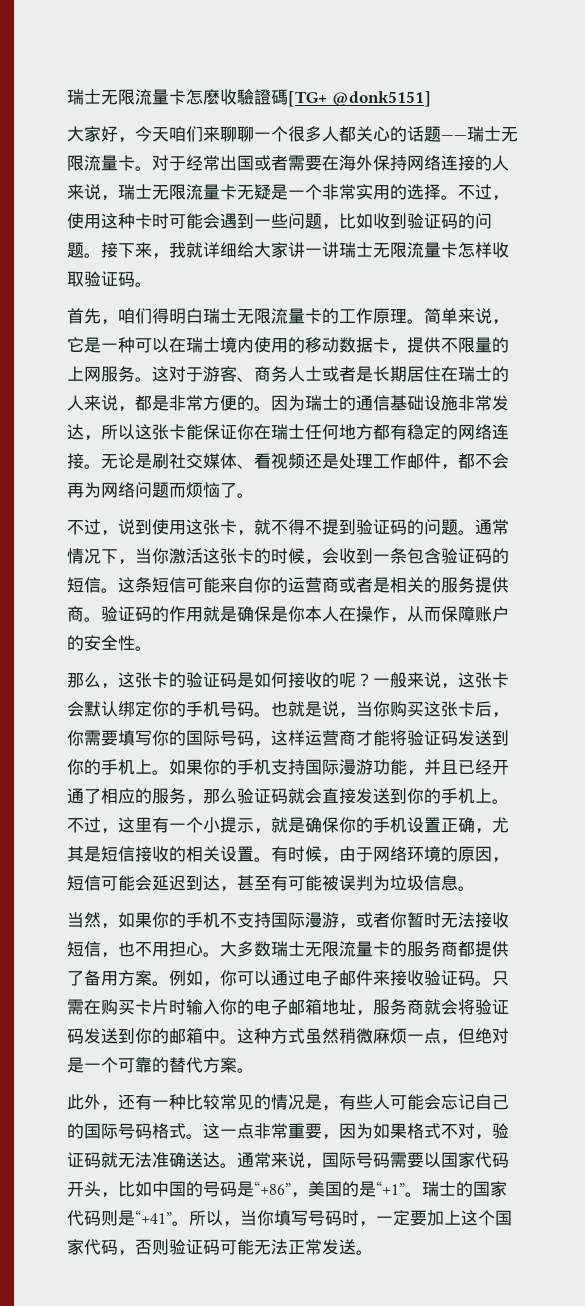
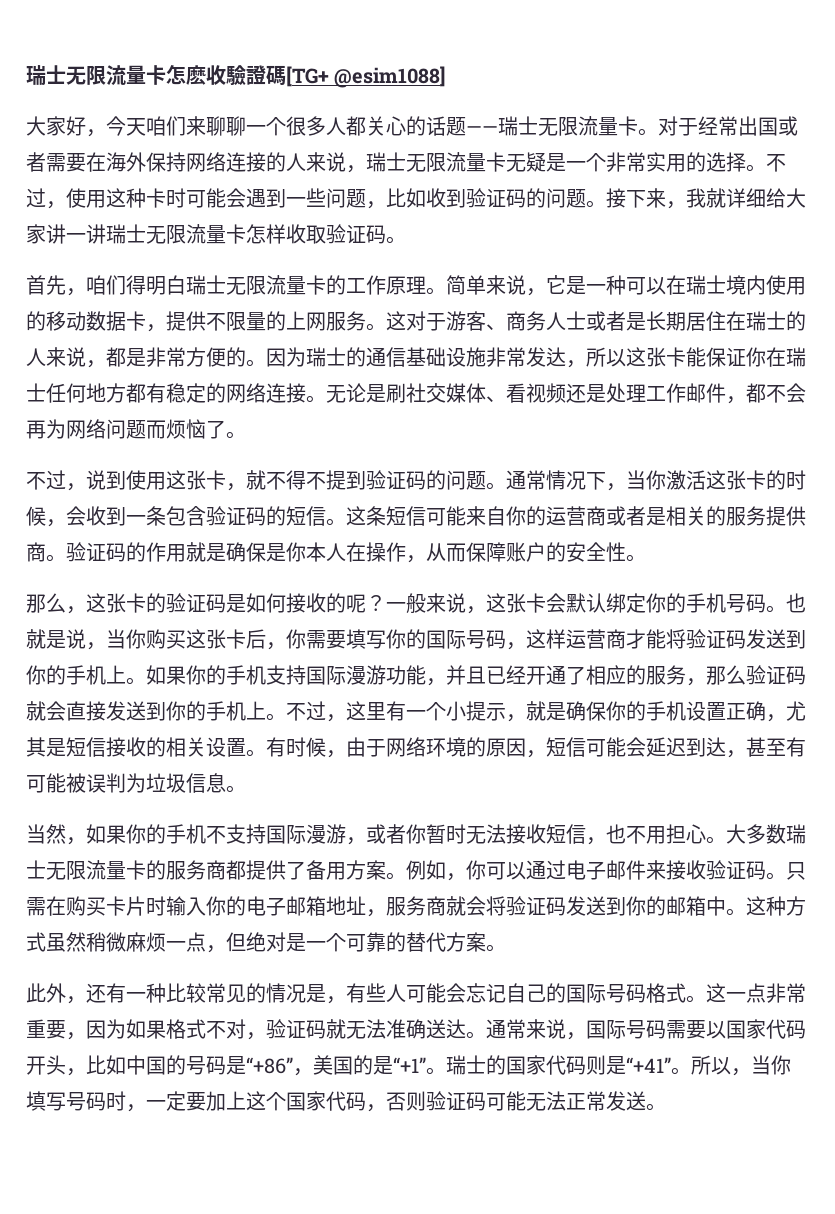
[331,91,431,107] @donk5151] -> [334,66,447,88] @esim1088]

